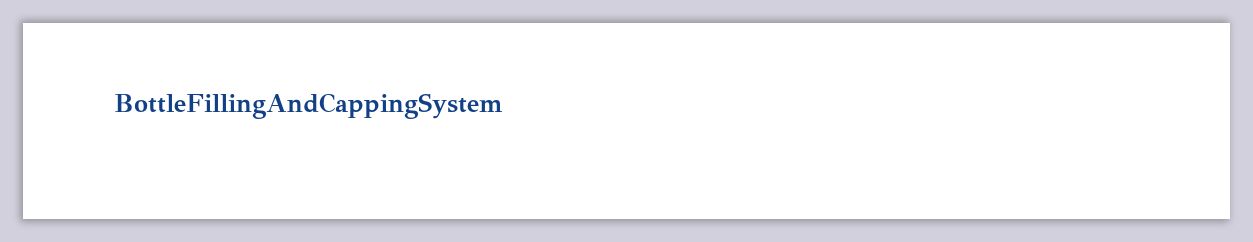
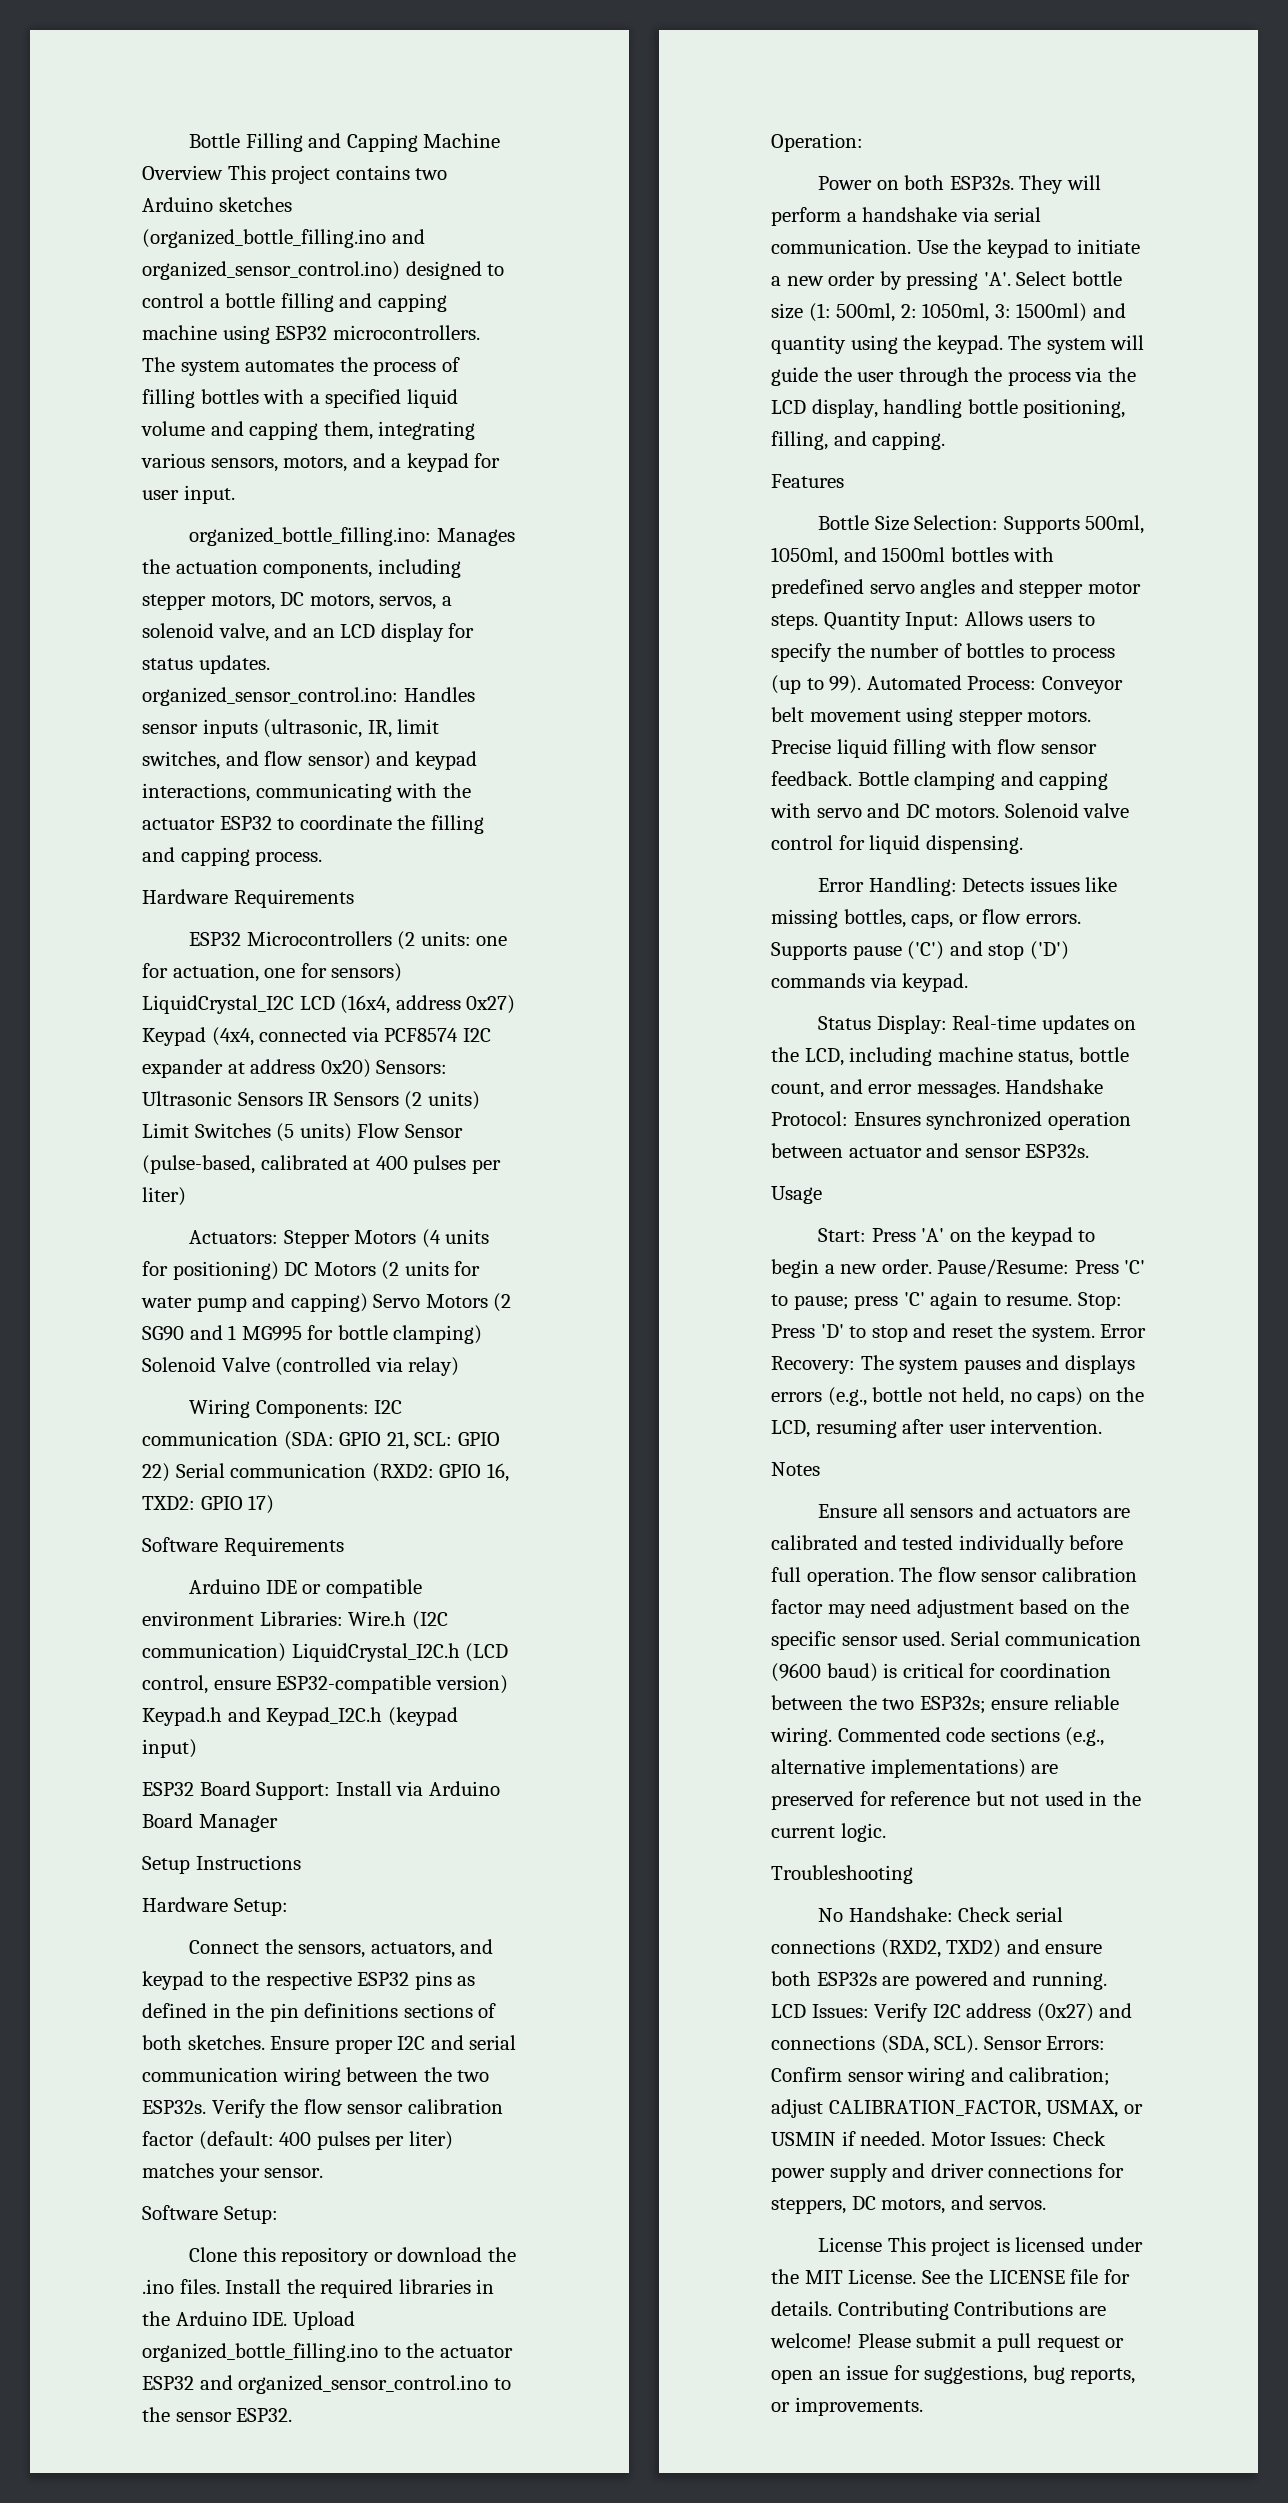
[114,93,503,119] BottleFillingAndCappingSystem -> [189,133,501,152] [142,165,448,184] [142,197,292,212] [142,229,425,248] [142,261,505,280] [142,293,447,312] [142,325,480,344] [142,357,460,376] [142,389,458,408] [141,421,476,440] [141,453,501,472] [142,485,235,504] [189,527,515,546] [142,559,461,578] [142,592,452,610] [142,623,475,642] [142,655,270,674] [142,687,475,706] [142,719,440,738] [142,751,477,770] [142,783,471,802] [142,815,484,834] [142,847,323,866] [142,889,354,908] [189,931,508,950] [142,963,403,982] [142,995,516,1014] [142,1027,491,1046] [142,1059,448,1078] [142,1091,480,1110] [142,1123,463,1142] [142,1155,501,1174] [142,1187,186,1206] [189,1229,490,1248] [142,1261,481,1280] [141,1293,512,1312] [142,1325,483,1344] [142,1357,460,1376] [189,1399,403,1418] [142,1431,500,1450] [142,1463,509,1482] [142,1495,275,1514] [142,1537,344,1556] [189,1579,422,1598] [142,1611,448,1630] [142,1643,509,1662] [142,1675,508,1694] [142,1707,458,1726] [142,1739,197,1758] [142,1781,500,1800] [142,1813,278,1832] [142,1855,301,1874] [142,1897,288,1916] [189,1939,494,1958] [142,1971,476,1990] [142,2003,497,2022] [142,2035,517,2054] [142,2067,490,2086] [142,2099,503,2118] [142,2131,453,2150] [142,2163,324,2182] [142,2205,278,2224] [189,2247,516,2266] [142,2279,495,2298] [142,2311,355,2330] [142,2343,513,2362] [142,2375,511,2394] [142,2407,293,2422] [771,133,863,152] [818,175,1101,194] [771,207,1042,226] [771,239,1140,258] [771,271,1122,290] [771,303,1126,322] [771,335,1145,354] [771,367,1136,386] [771,399,1126,418] [771,431,946,450] [771,474,844,488] [818,515,1145,534] [771,547,1055,566] [771,579,1141,598] [771,611,1095,630] [771,643,1116,662] [771,675,1123,694] [771,707,1092,726] [771,739,1097,758] [771,771,1109,790] [770,803,1130,818] [771,835,1023,854] [818,877,1118,896] [771,909,1081,928] [771,941,1069,960] [771,973,969,992] [818,1015,1137,1034] [771,1047,1129,1066] [771,1079,1104,1098] [771,1111,1131,1130] [771,1143,1090,1158] [771,1186,822,1204] [818,1227,1096,1246] [771,1259,1146,1278] [771,1291,1122,1310] [771,1323,1147,1342] [771,1355,1135,1374] [771,1387,1145,1406] [771,1419,1103,1438] [771,1462,820,1476] [818,1503,1130,1518] [771,1535,1124,1554] [771,1567,1137,1586] [771,1599,1130,1618] [771,1631,1142,1650] [771,1663,1111,1682] [771,1695,1119,1714] [770,1727,1105,1746] [771,1759,1059,1778] [771,1791,1141,1810] [771,1823,886,1842] [771,1865,913,1884] [818,1907,1063,1922] [771,1939,1103,1958] [771,1971,1107,1990] [771,2003,1133,2022] [771,2035,1106,2054] [771,2067,1111,2086] [771,2099,1143,2118] [771,2131,1106,2146] [771,2163,1124,2182] [771,2195,1047,2214] [818,2237,1143,2256] [771,2269,1130,2284] [771,2301,1106,2320] [770,2333,1125,2352] [771,2365,1136,2384] [771,2397,923,2416] Bottle Filling and Capping Machine Overview This project contains two Arduino sketches (organized_bottle_filling.ino and organized_sensor_control.ino) designed to control a bottle filling and capping machine using ESP32 microcontrollers. The system automates the process of filling bottles with a specified liquid volume and capping them, integrating various sensors, motors, and a keypad for user input. // organized_bottle_filling.ino: Manages the actuation components, including stepper motors, DC motors, servos, a solenoid valve, and an LCD display for status updates. organized_sensor_control.ino: Handles sensor inputs (ultrasonic, IR, limit switches, and flow sensor) and keypad interactions, communicating with the actuator ESP32 to coordinate the filling and capping process. // Hardware Requirements // ESP32 Microcontrollers (2 units: one for actuation, one for sensors) LiquidCrystal_I2C LCD (16x4, address 0x27) Keypad (4x4, connected via PCF8574 I2C expander at address 0x20) Sensors: Ultrasonic Sensors IR Sensors (2 units) Limit Switches (5 units) Flow Sensor (pulse-based, calibrated at 400 pulses per liter) // Actuators: Stepper Motors (4 units for positioning) DC Motors (2 units for water pump and capping) Servo Motors (2 SG90 and 1 MG995 for bottle clamping) Solenoid Valve (controlled via relay) // Wiring Components: I2C communication (SDA: GPIO 21, SCL: GPIO 22) Serial communication (RXD2: GPIO 16, TXD2: GPIO 17) // Software Requirements // Arduino IDE or compatible environment Libraries: Wire.h (I2C communication) LiquidCrystal_I2C.h (LCD control, ensure ESP32-compatible version) Keypad.h and Keypad_I2C.h (keypad input) // ESP32 Board Support: Install via Arduino Board Manager // Setup Instructions // Hardware Setup: // Connect the sensors, actuators, and keypad to the respective ESP32 pins as defined in the pin definitions sections of both sketches. Ensure proper I2C and serial communication wiring between the two ESP32s. Verify the flow sensor calibration factor (default: 400 pulses per liter) matches your sensor. // Software Setup: // Clone this repository or download the .ino files. Install the required libraries in the Arduino IDE. Upload organized_bottle_filling.ino to the actuator ESP32 and organized_sensor_control.ino to the sensor ESP32. // Operation: // Power on both ESP32s. They will perform a handshake via serial communication. Use the keypad to initiate a new order by pressing 'A'. Select bottle size (1: 500ml, 2: 1050ml, 3: 1500ml) and quantity using the keypad. The system will guide the user through the process via the LCD display, handling bottle positioning, filling, and capping. // Features // Bottle Size Selection: Supports 500ml, 1050ml, and 1500ml bottles with predefined servo angles and stepper motor steps. Quantity Input: Allows users to specify the number of bottles to process (up to 99). Automated Process: Conveyor belt movement using stepper motors. Precise liquid filling with flow sensor feedback. Bottle clamping and capping with servo and DC motors. Solenoid valve control for liquid dispensing. // Error Handling: Detects issues like missing bottles, caps, or flow errors. Supports pause ('C') and stop ('D') commands via keypad. // Status Display: Real-time updates on the LCD, including machine status, bottle count, and error messages. Handshake Protocol: Ensures synchronized operation between actuator and sensor ESP32s. // Usage // Start: Press 'A' on the keypad to begin a new order. Pause/Resume: Press 'C' to pause; press 'C' again to resume. Stop: Press 'D' to stop and reset the system. Error Recovery: The system pauses and displays errors (e.g., bottle not held, no caps) on the LCD, resuming after user intervention. // Notes // Ensure all sensors and actuators are calibrated and tested individually before full operation. The flow sensor calibration factor may need adjustment based on the specific sensor used. Serial communication (9600 baud) is critical for coordination between the two ESP32s; ensure reliable wiring. Commented code sections (e.g., alternative implementations) are preserved for reference but not used in the current logic. // Troubleshooting // No Handshake: Check serial connections (RXD2, TXD2) and ensure both ESP32s are powered and running. LCD Issues: Verify I2C address (0x27) and connections (SDA, SCL). Sensor Errors: Confirm sensor wiring and calibration; adjust CALIBRATION_FACTOR, USMAX, or USMIN if needed. Motor Issues: Check power supply and driver connections for steppers, DC motors, and servos. // License This project is licensed under the MIT License. See the LICENSE file for details. Contributing Contributions are welcome! Please submit a pull request or open an issue for suggestions, bug reports, or improvements.

